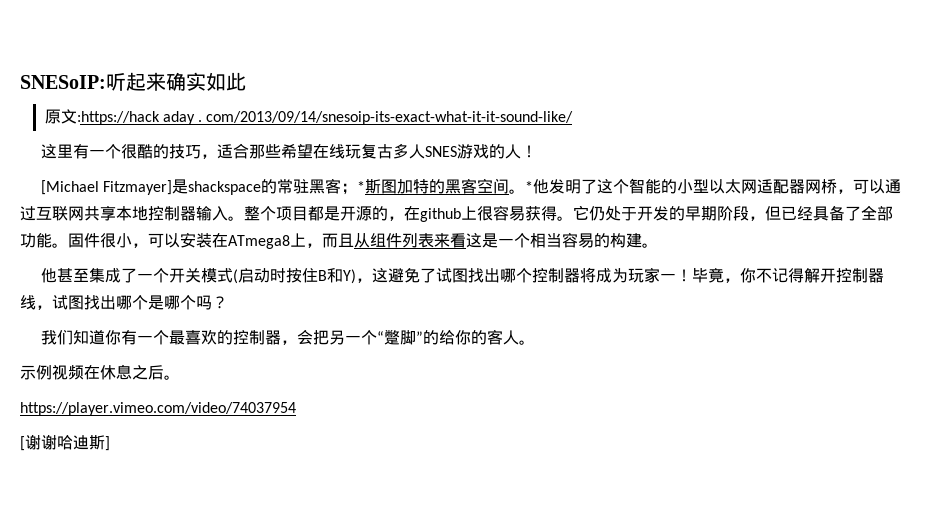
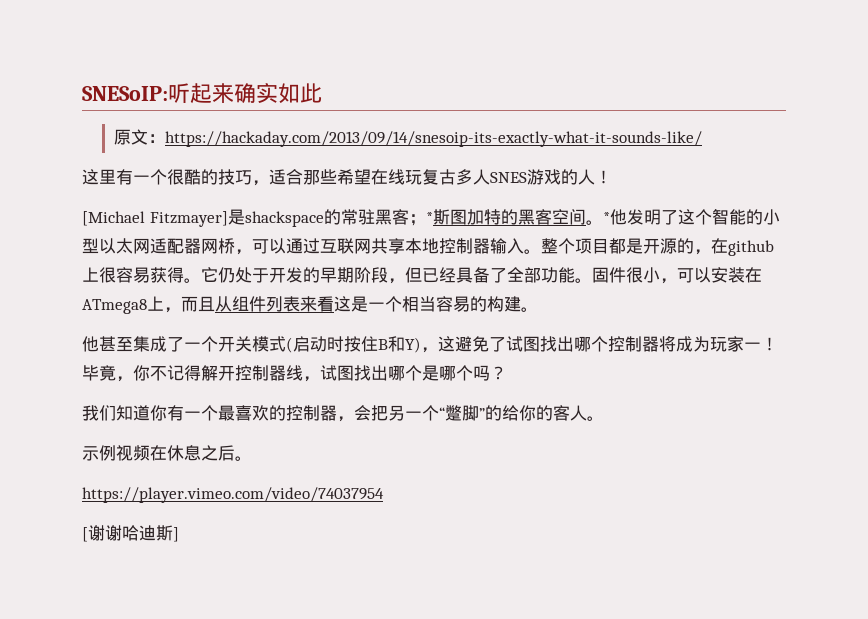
[76,111,574,125] :https://hack aday . com/2013/09/14/snesoip-its-exact-what-it-it-sound-like/ -> [147,131,702,147] ：https://hackaday.com/2013/09/14/snesoip-its-exactly-what-it-sounds-like/

